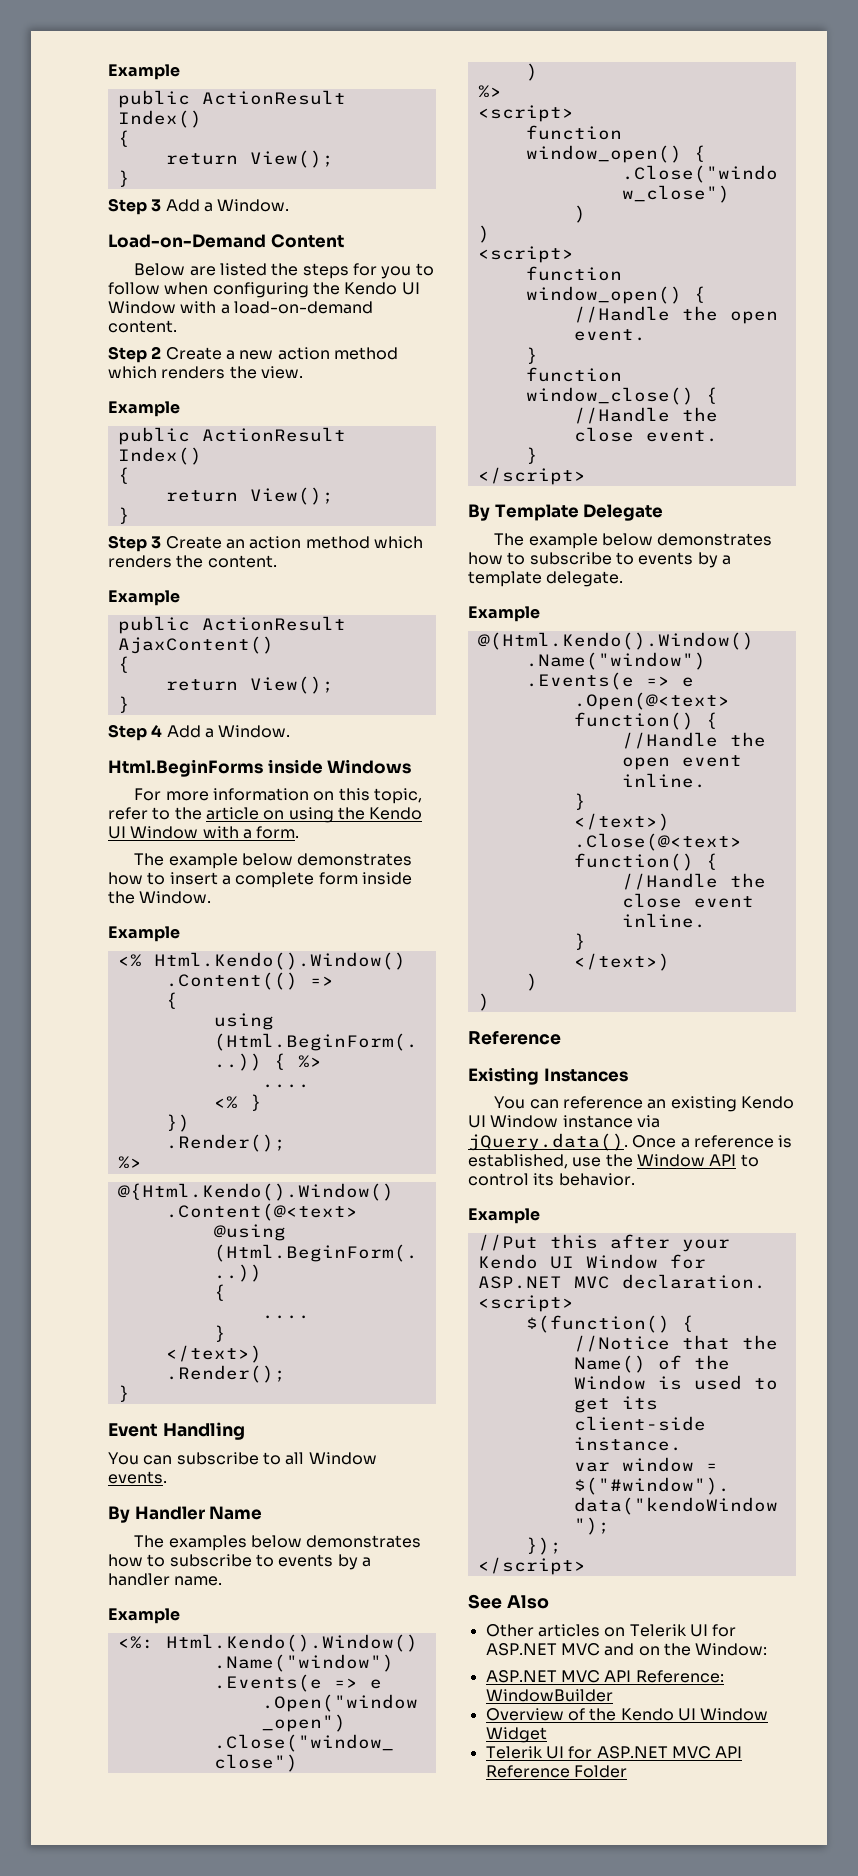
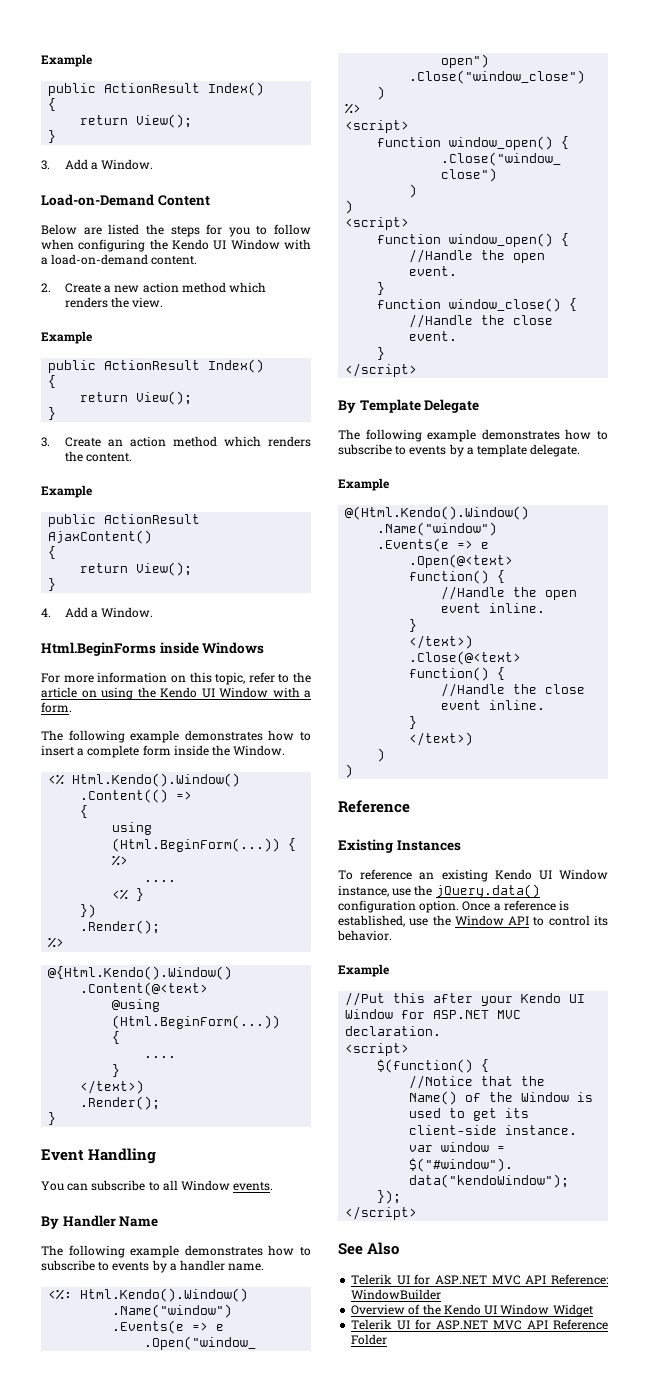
[108,64,180,80] [117,90,346,108] [117,110,202,128] [117,130,130,147] [165,150,334,168] [117,170,130,187] [108,198,162,215] Example // public ActionResult Index() // { // return View(); // } // Step 3 -> [41,54,92,67] [48,82,265,96] [48,98,57,111] [80,114,193,128] [48,130,57,143] [41,160,50,170] Example // public ActionResult Index() // { // return View(); // } // 3.
[108,346,162,363] Step 2 -> [41,283,51,292] 2.
[108,535,162,552] Step 3 -> [41,437,50,447] 3.
[108,724,163,741] Step 4 -> [41,608,51,617] 4.
[168,853,294,869] example below -> [68,730,180,743] following example
[108,926,180,942] // Example -> (286, 750) none
[168,1535,303,1551] examples below -> [68,1245,180,1258] following example
[108,1608,180,1624] // Example -> (265, 1267) none
[528,533,654,549] example below -> [365,429,477,442] following example
[494,1096,559,1109] You can -> [338,870,353,880] To
[562,1115,660,1128] [468,1133,628,1151] instance via jQuery.data(). -> [338,884,540,898] [338,900,460,913] instance, use the jQuery.data() configuration option.
[485,1624,737,1637] [485,1643,768,1656] [485,1670,600,1683] Other articles on Telerik UI for ASP.NET MVC and on the Window: // ASP.NET MVC -> [351,1274,521,1285] Telerik UI for ASP.NET MVC

